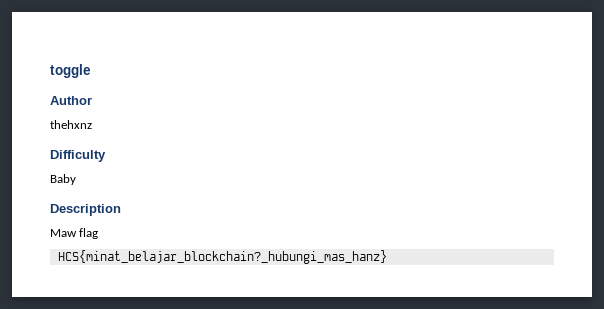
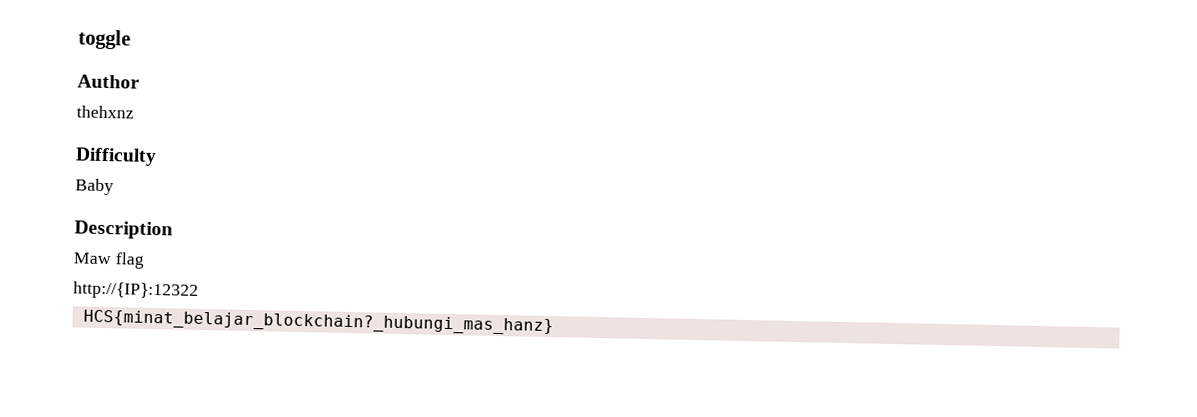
(99, 233) none -> [73,281,199,300] // http://{IP}:12322

